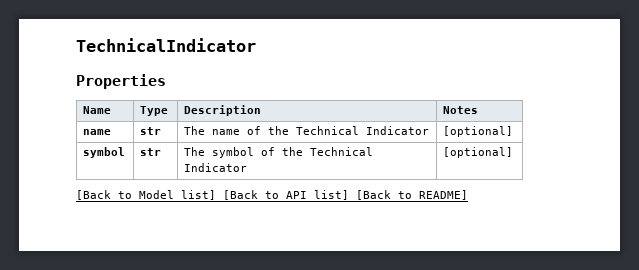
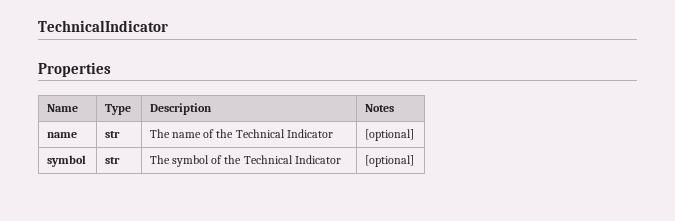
[76,190,468,200] // [Back to Model list] [Back to API list] [Back to README] -> (415, 161) none

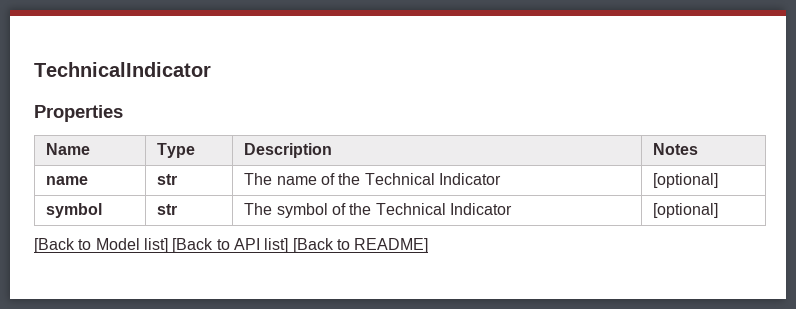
(415, 161) none -> [34,238,429,253] // [Back to Model list] [Back to API list] [Back to README]

